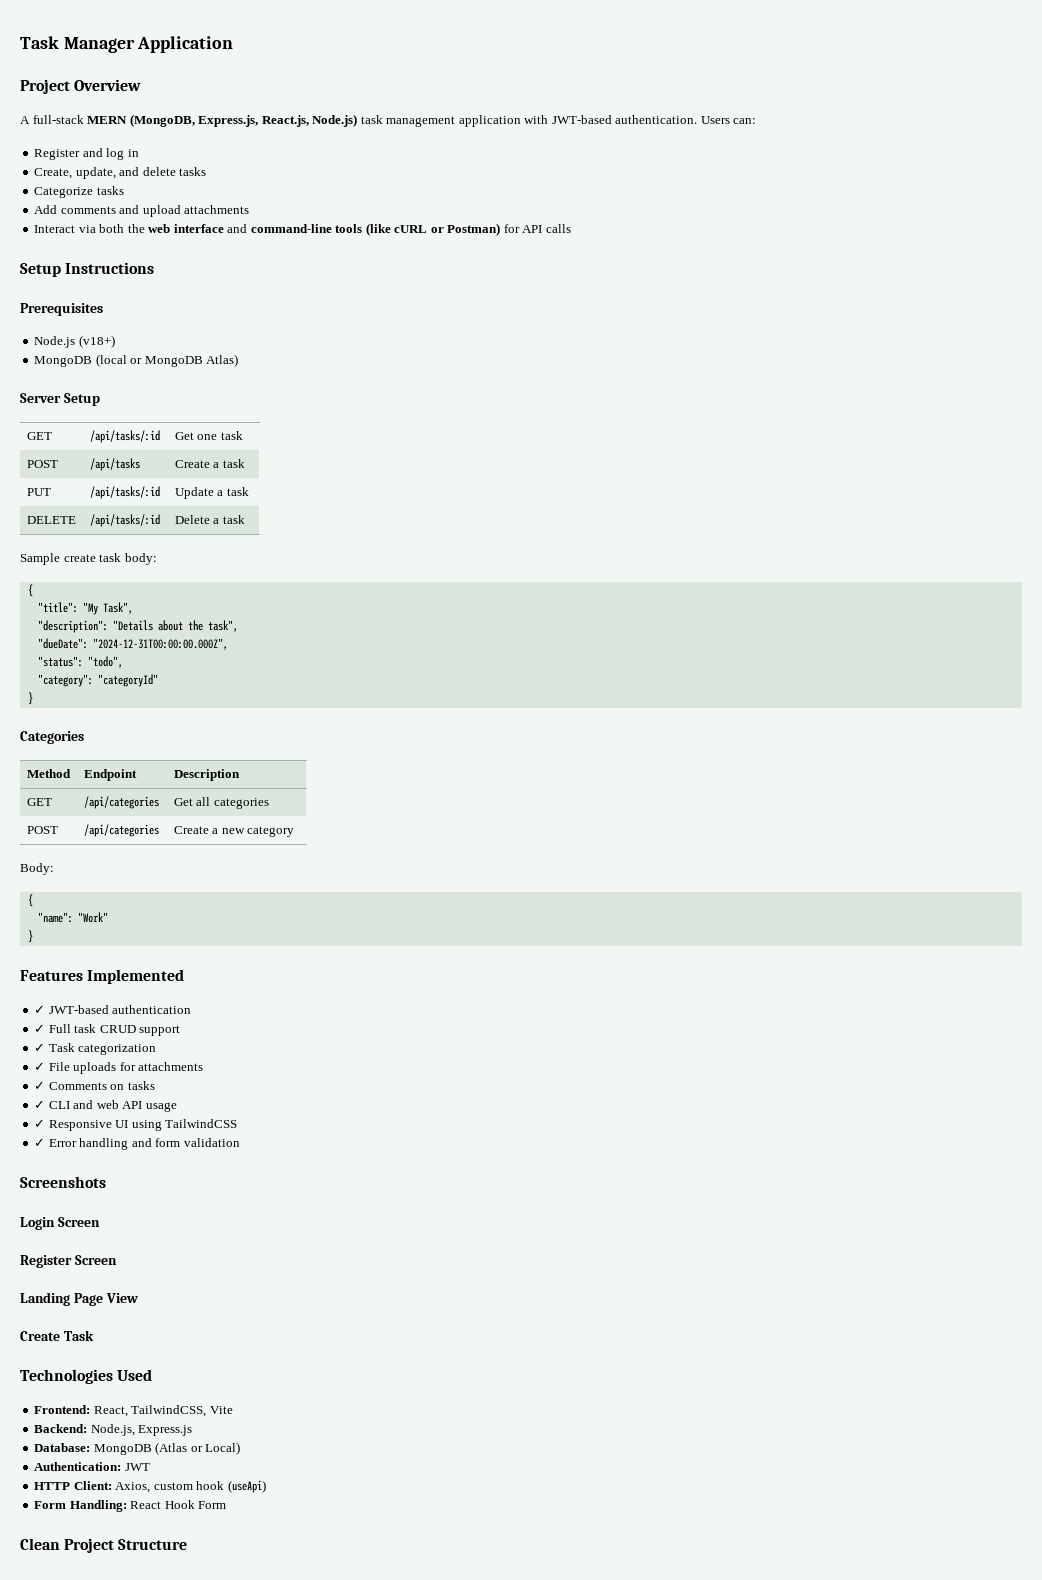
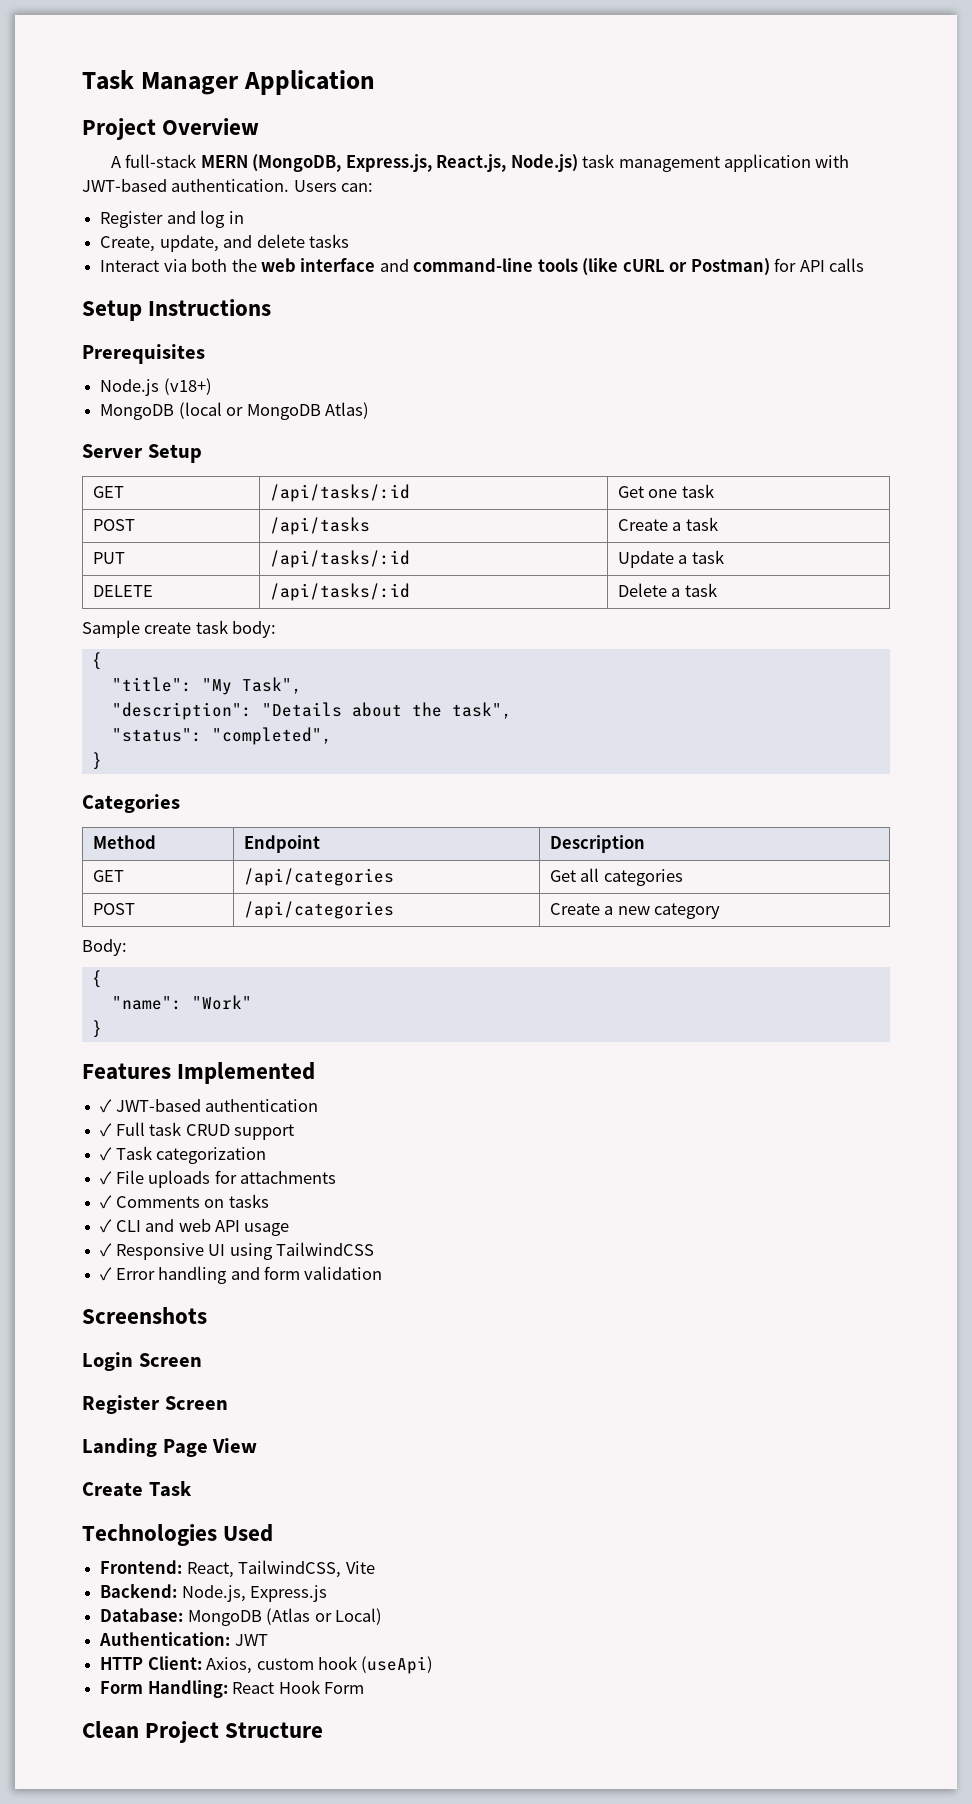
[34,186,124,198] [34,205,250,217] // Categorize tasks // Add comments and upload attachments -> (349, 241) none
[37,638,228,650] // "dueDate": "2024-12-31T00:00:00.000Z", -> (512, 710) none
[87,656,123,668] [37,674,158,687] "todo", // "category": "categoryId" -> [211,727,332,745] "completed",

